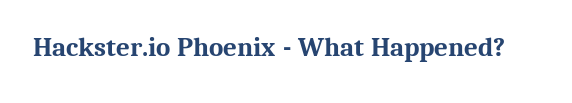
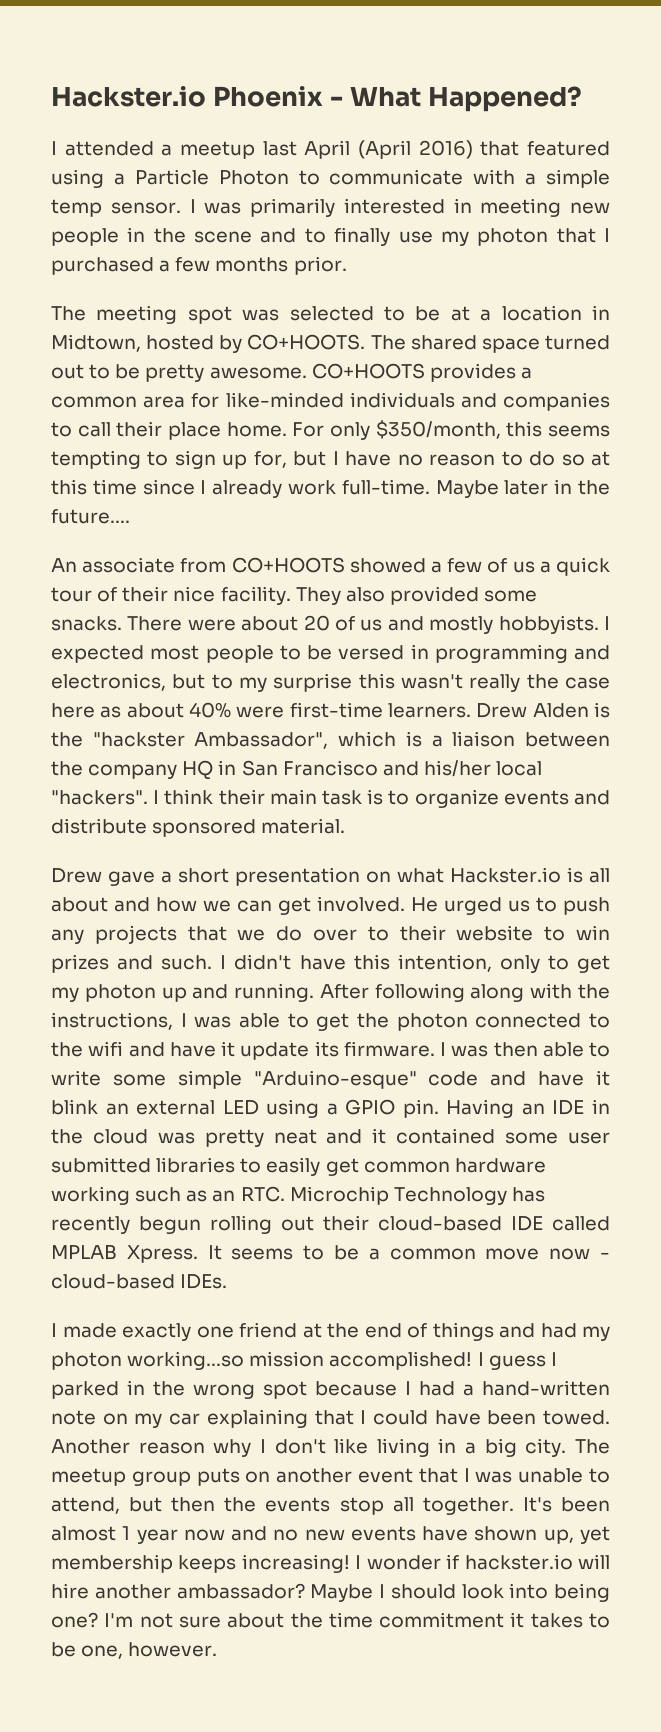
(506, 49) none -> [51,140,611,159] [51,169,610,188] [51,198,610,217] [51,227,610,246] [51,256,347,275] [51,305,610,324] [51,334,611,353] [51,363,532,382] [51,392,611,411] [51,420,611,440] [51,450,610,469] [51,479,610,498] [51,509,130,524] [51,557,610,576] [51,586,538,605] [51,615,610,634] [51,644,610,663] [51,673,610,692] [51,702,611,718] [51,731,610,749] [51,760,543,780] [51,789,610,808] [51,818,346,837] [51,867,610,886] [51,896,610,915] [51,925,610,944] [51,954,611,973] [51,983,610,1002] [51,1012,611,1031] [51,1041,610,1060] [51,1070,610,1089] [51,1099,610,1118] [51,1128,611,1147] [51,1157,546,1176] [51,1186,545,1205] [51,1215,610,1234] [51,1245,610,1263] [51,1274,228,1289] [51,1322,610,1341] [51,1351,557,1370] [51,1380,610,1399] [51,1409,610,1428] [51,1438,610,1457] [51,1468,610,1486] [51,1497,611,1515] [51,1526,610,1544] [51,1554,611,1573] [51,1583,610,1602] [51,1612,610,1628] [51,1642,218,1659] // I attended a meetup last April (April 2016) that featured using a Particle Photon to communicate with a simple temp sensor. I was primarily interested in meeting new people in the scene and to finally use my photon that I purchased a few months prior. // The meeting spot was selected to be at a location in Midtown, hosted by CO+HOOTS. The shared space turned out to be pretty awesome. CO+HOOTS provides a common area for like-minded individuals and companies to call their place home. For only $350/month, this seems tempting to sign up for, but I have no reason to do so at this time since I already work full-time. Maybe later in the future.... // An associate from CO+HOOTS showed a few of us a quick tour of their nice facility. They also provided some snacks. There were about 20 of us and mostly hobbyists. I expected most people to be versed in programming and electronics, but to my surprise this wasn't really the case here as about 40% were first-time learners. Drew Alden is the "hackster Ambassador", which is a liaison between the company HQ in San Francisco and his/her local "hackers". I think their main task is to organize events and distribute sponsored material. // Drew gave a short presentation on what Hackster.io is all about and how we can get involved. He urged us to push any projects that we do over to their website to win prizes and such. I didn't have this intention, only to get my photon up and running. After following along with the instructions, I was able to get the photon connected to the wifi and have it update its firmware. I was then able to write some simple "Arduino-esque" code and have it blink an external LED using a GPIO pin. Having an IDE in the cloud was pretty neat and it contained some user submitted libraries to easily get common hardware working such as an RTC. Microchip Technology has recently begun rolling out their cloud-based IDE called MPLAB Xpress. It seems to be a common move now - cloud-based IDEs. // I made exactly one friend at the end of things and had my photon working...so mission accomplished! I guess I parked in the wrong spot because I had a hand-written note on my car explaining that I could have been towed. Another reason why I don't like living in a big city. The meetup group puts on another event that I was unable to attend, but then the events stop all together. It's been almost 1 year now and no new events have shown up, yet membership keeps increasing! I wonder if hackster.io will hire another ambassador? Maybe I should look into being one? I'm not sure about the time commitment it takes to be one, however.

